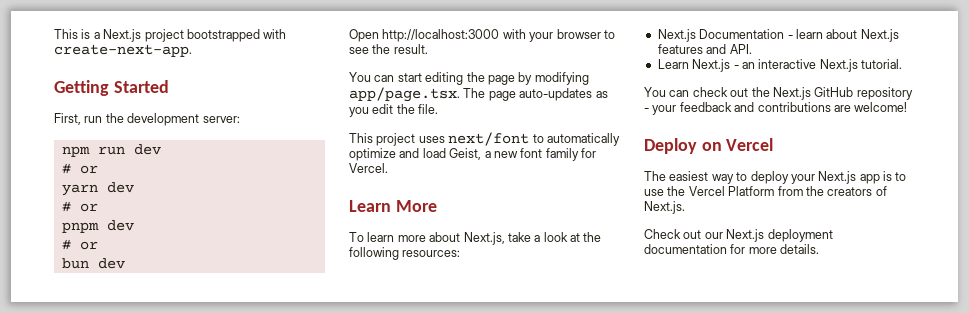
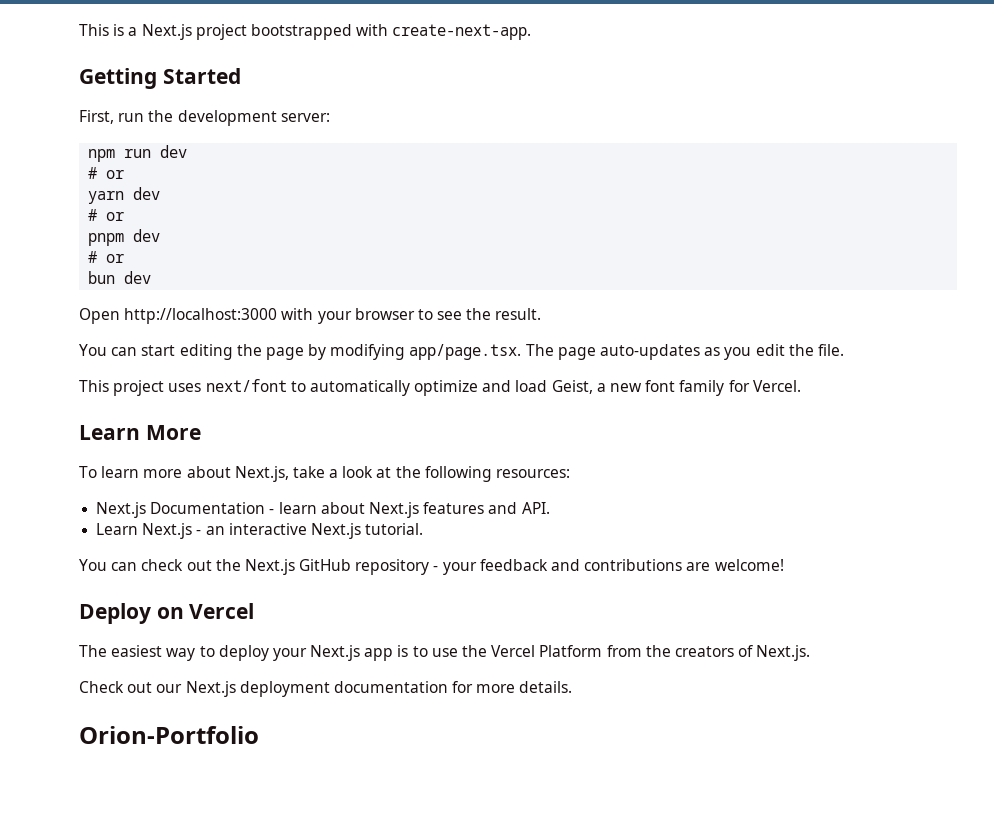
(820, 249) none -> [79,726,259,744] // Orion-Portfolio

